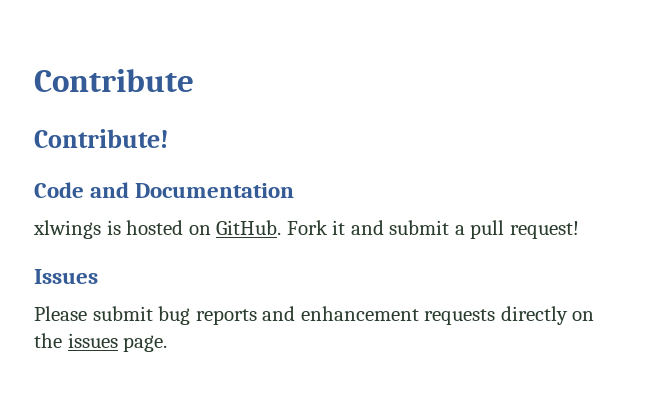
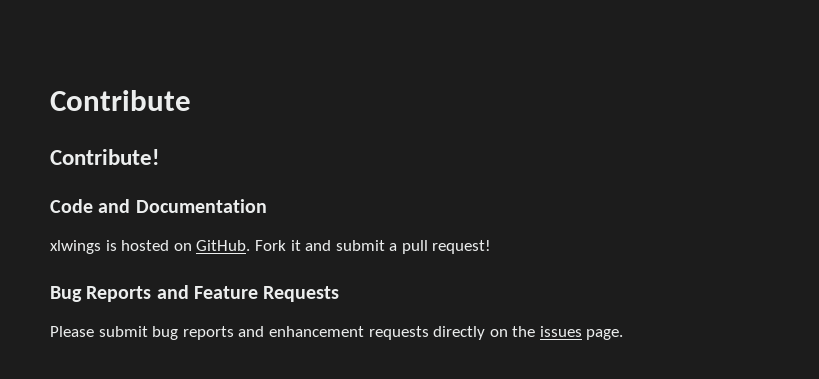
[34,269,98,284] Issues -> [50,285,340,302] Bug Reports and Feature Requests

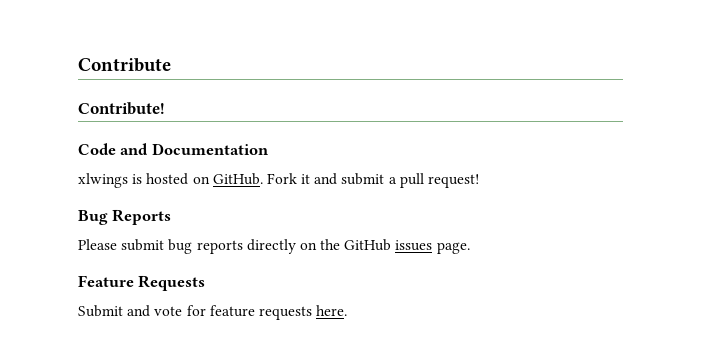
[156,285,340,302] and Feature Requests -> (172, 217) none
[238,326,429,340] and enhancement requests -> (243, 247) none
(536, 331) none -> [344,239,392,251] GitHub
(624, 334) none -> [78,275,206,291] [78,305,348,320] // Feature Requests // Submit and vote for feature requests here.

